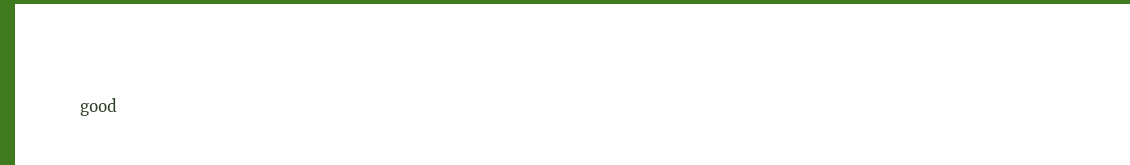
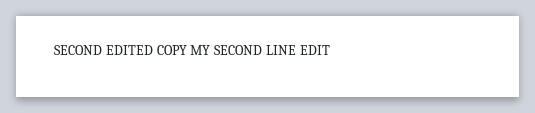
[80,98,117,116] good -> [54,45,330,55] SECOND EDITED COPY MY SECOND LINE EDIT

